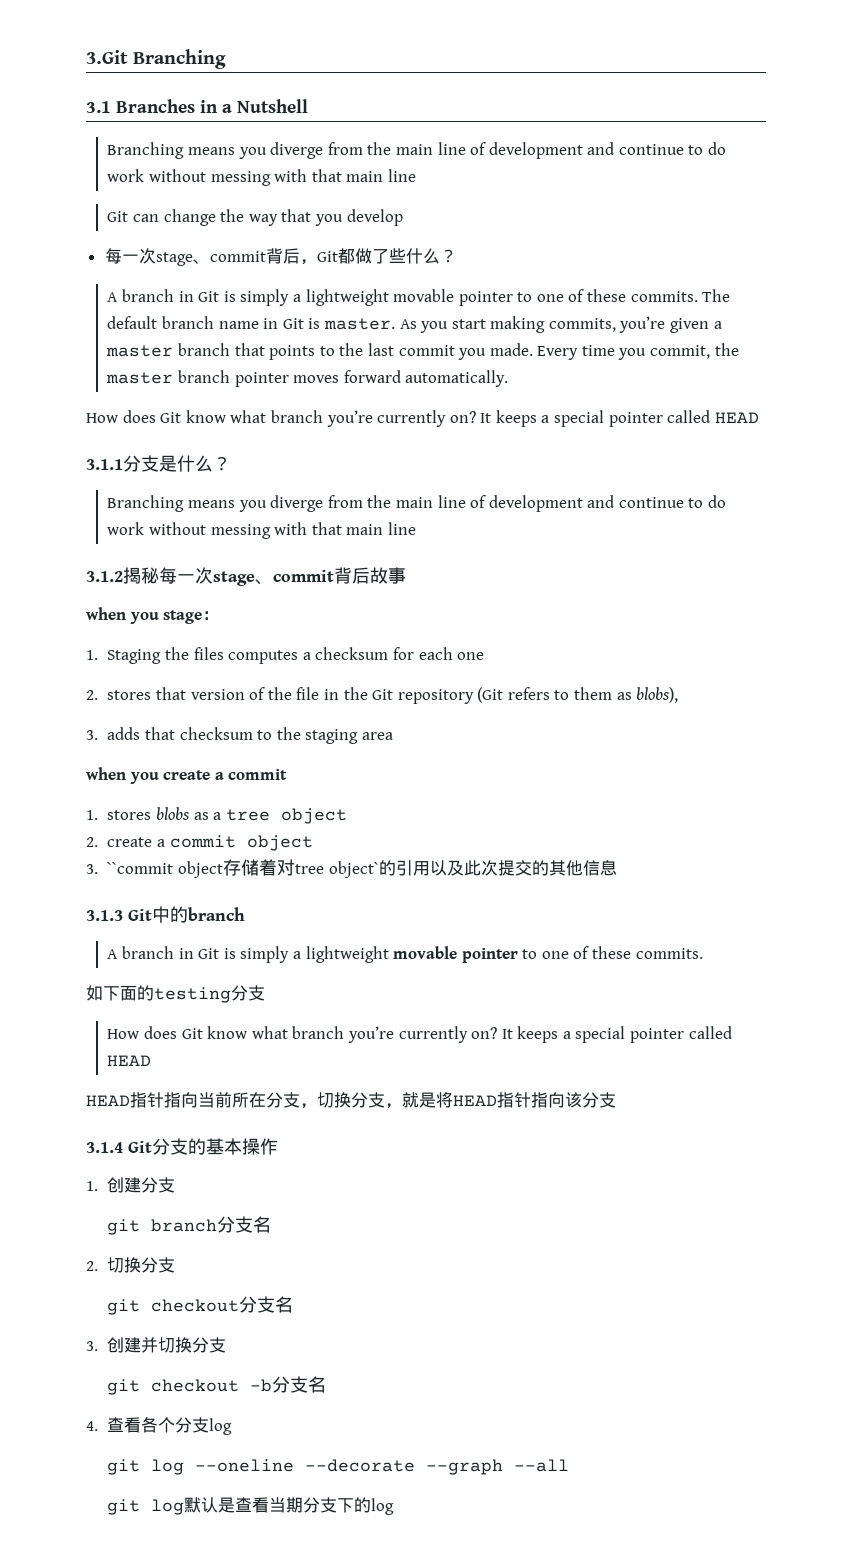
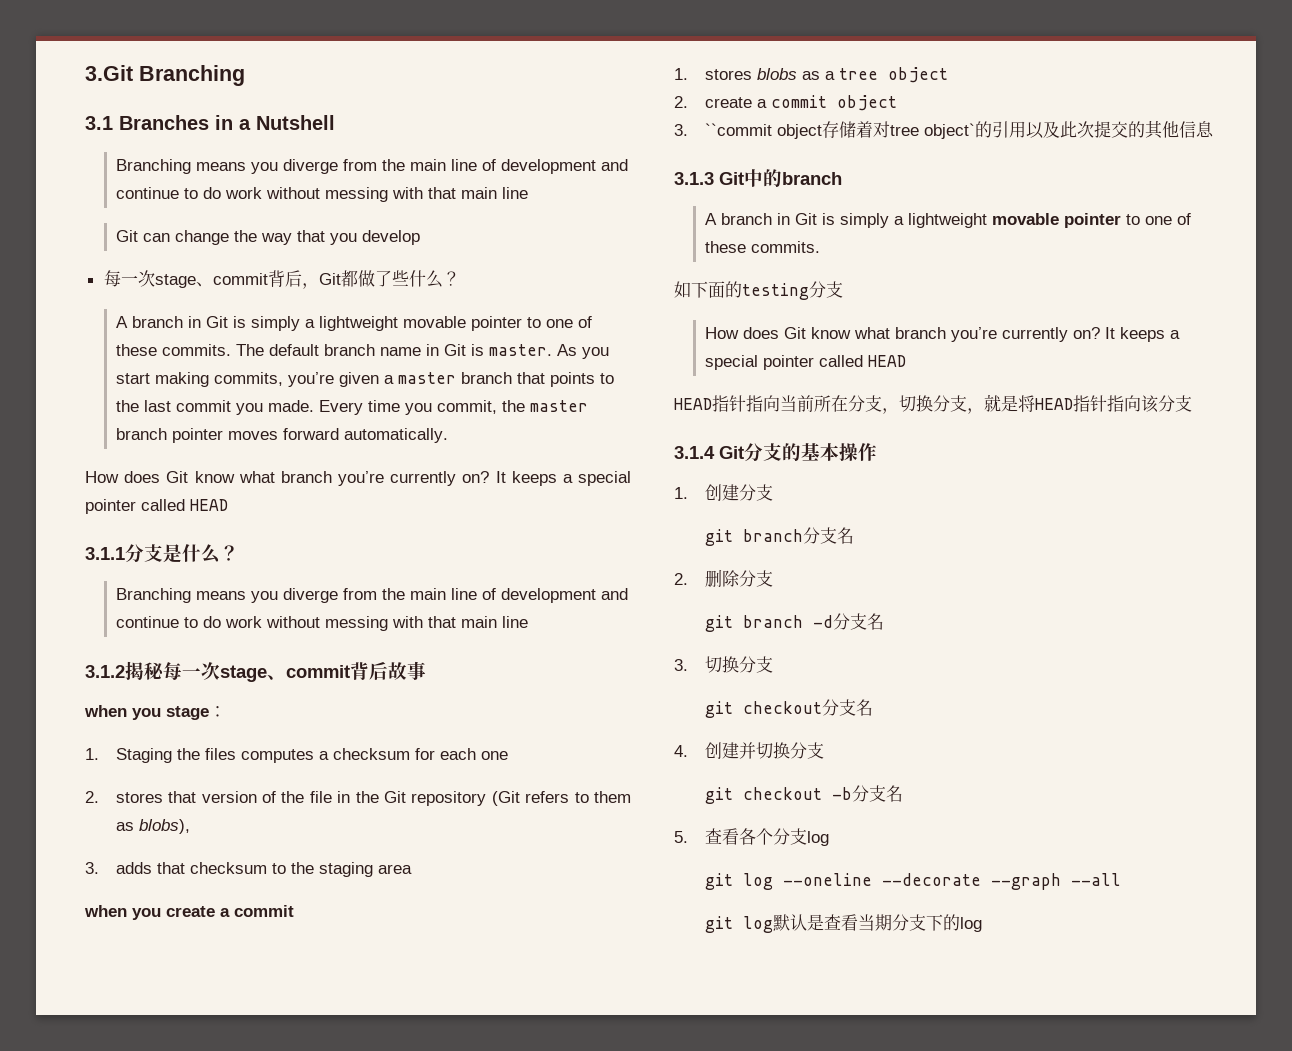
(98, 1266) none -> [704,569,773,587] [704,613,884,632] [674,659,688,671] 删除分支 // git branch -d分支名 // 3.
[86,1341,98,1351] 3. -> [674,745,688,757] 4.
[86,1421,98,1431] 4. -> [674,831,688,843] 5.

